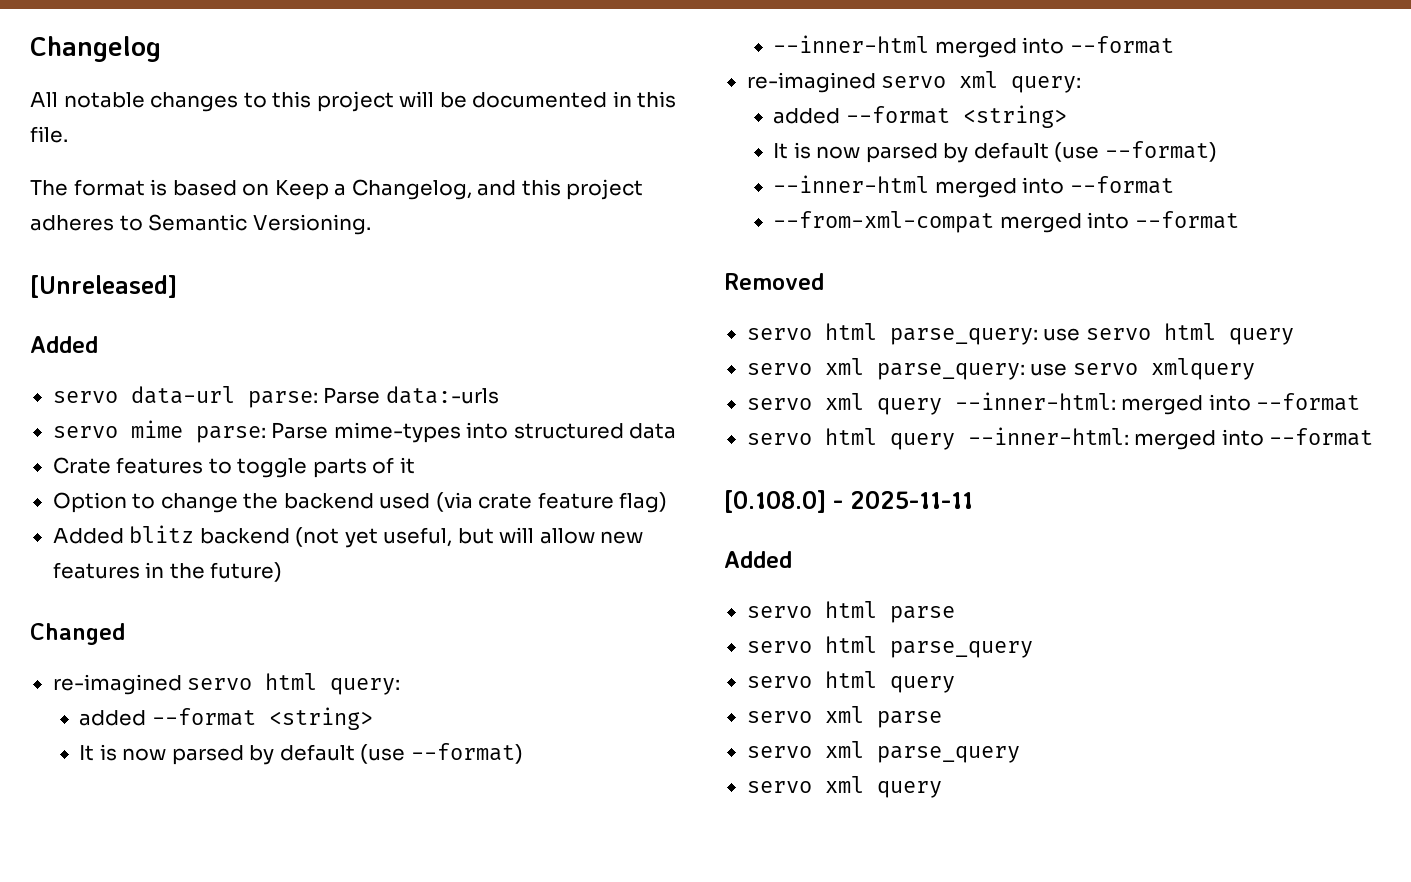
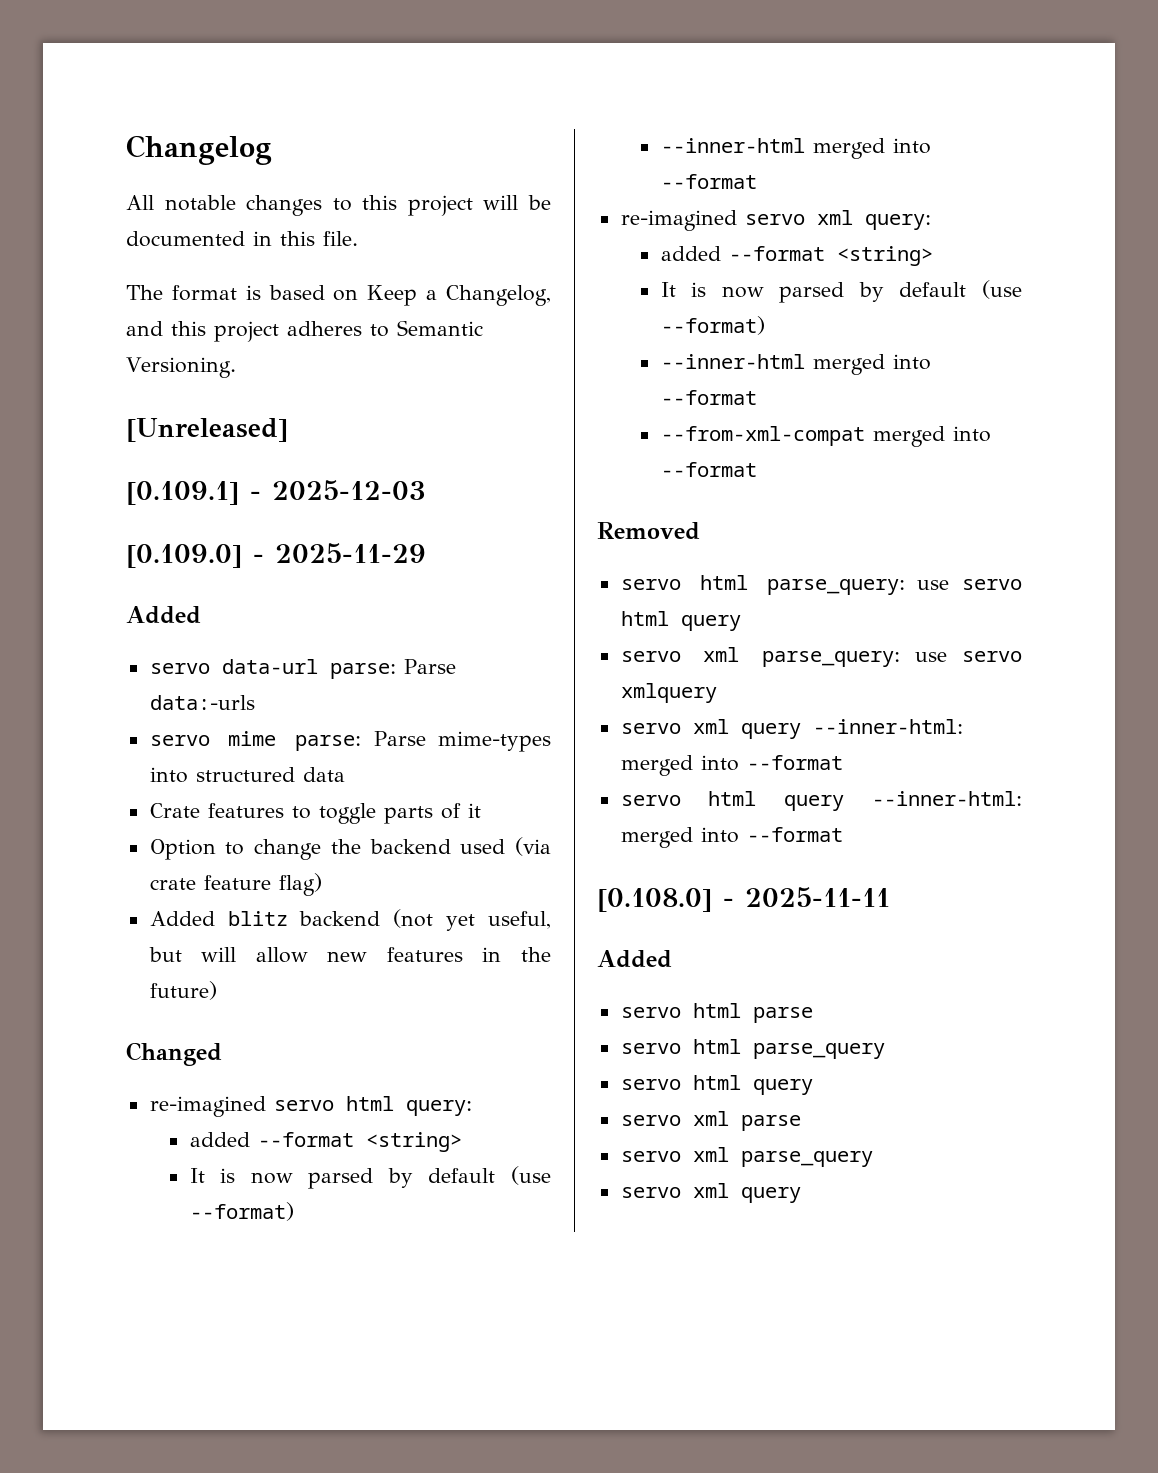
(177, 286) none -> [126,480,426,505] [126,543,426,568] // [0.109.1] - 2025-12-03 // [0.109.0] - 2025-11-29

